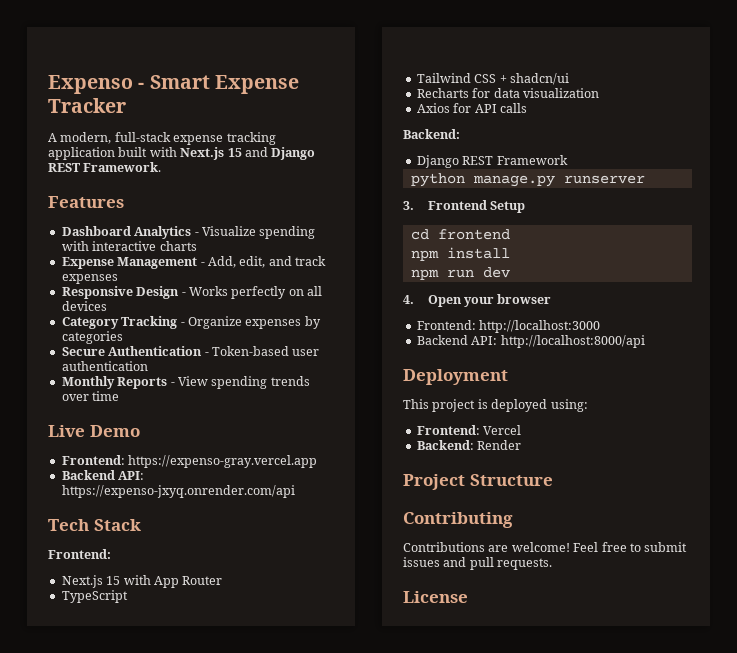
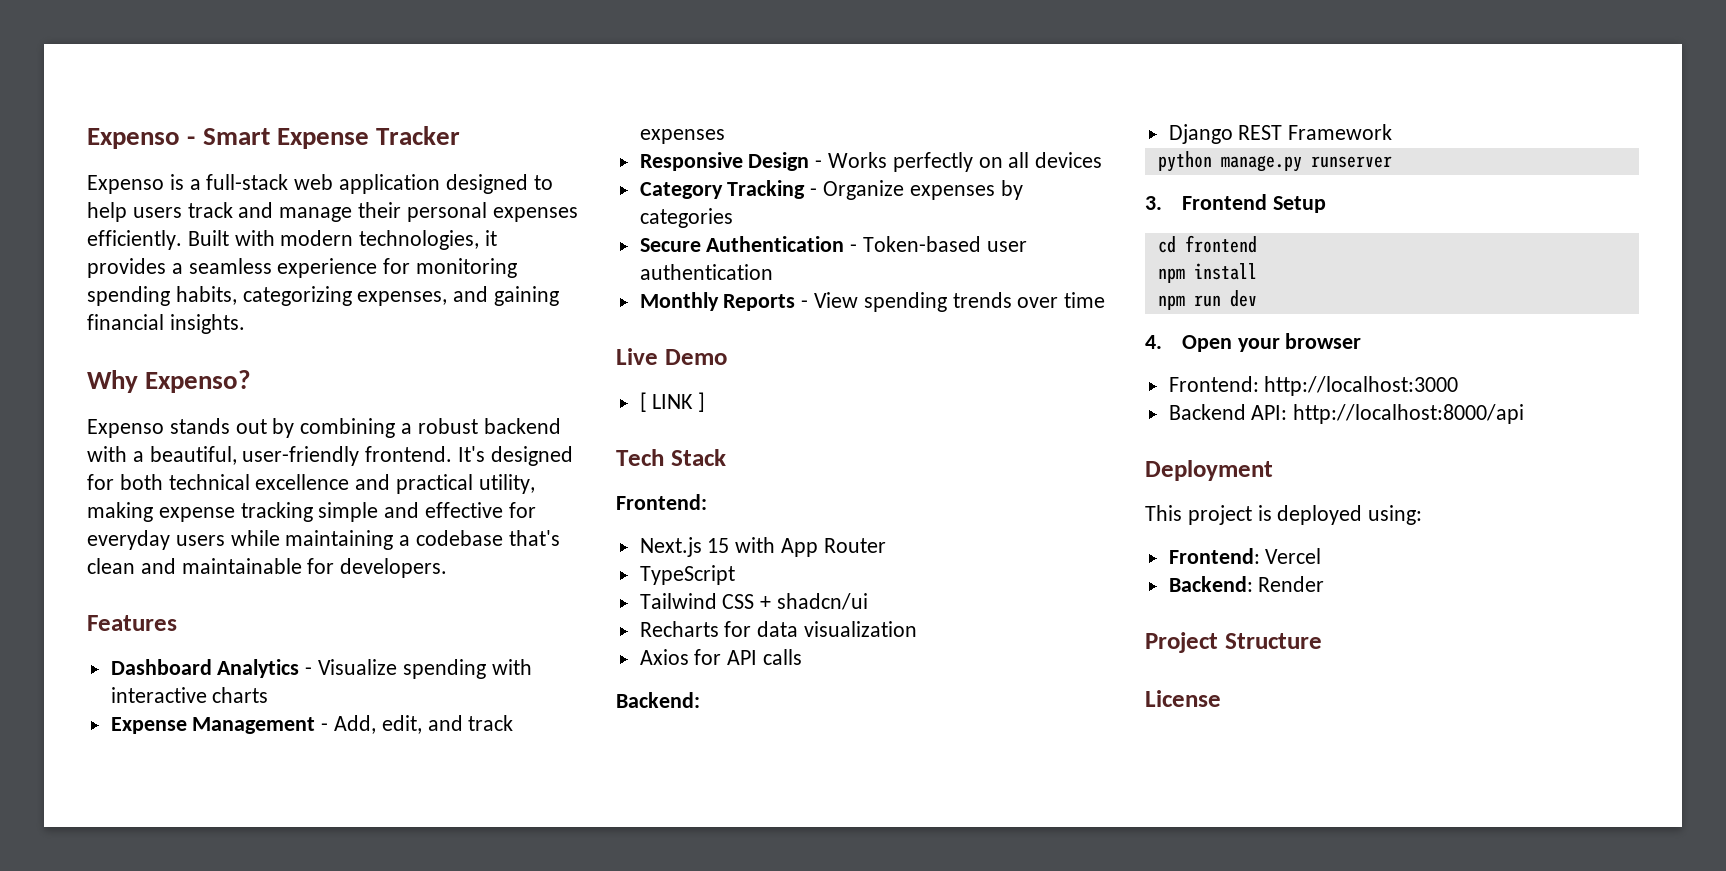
[48,132,276,145] [48,147,316,160] [48,162,162,172] A modern, full-stack expense tracking application built with Next.js 15 and Django REST Framework. -> [87,174,553,194] [87,202,578,222] [87,230,498,250] [87,258,518,278] [87,286,560,306] [87,314,245,334] [87,370,252,393] [87,418,561,438] [87,446,573,466] [87,474,535,494] [87,502,536,522] [87,530,560,550] [87,558,448,578] Expenso is a full-stack web application designed to help users track and manage their personal expenses efficiently. Built with modern technologies, it provides a seamless experience for monitoring spending habits, categorizing expenses, and gaining financial insights. // Why Expenso? // Expenso stands out by combining a robust backend with a beautiful, user-friendly frontend. It's designed for both technical excellence and practical utility, making expense tracking simple and effective for everyday users while maintaining a codebase that's clean and maintainable for developers.
[61,455,318,468] [61,470,145,480] [61,485,295,498] Frontend: https://expenso-gray.vercel.app // Backend API: https://expenso-jxyq.onrender.com/api -> [639,392,706,412] [ LINK ]
[403,512,513,528] [403,542,688,552] [403,557,553,570] // Contributing // Contributions are welcome! Feel free to submit issues and pull requests. -> (1322, 641) none

